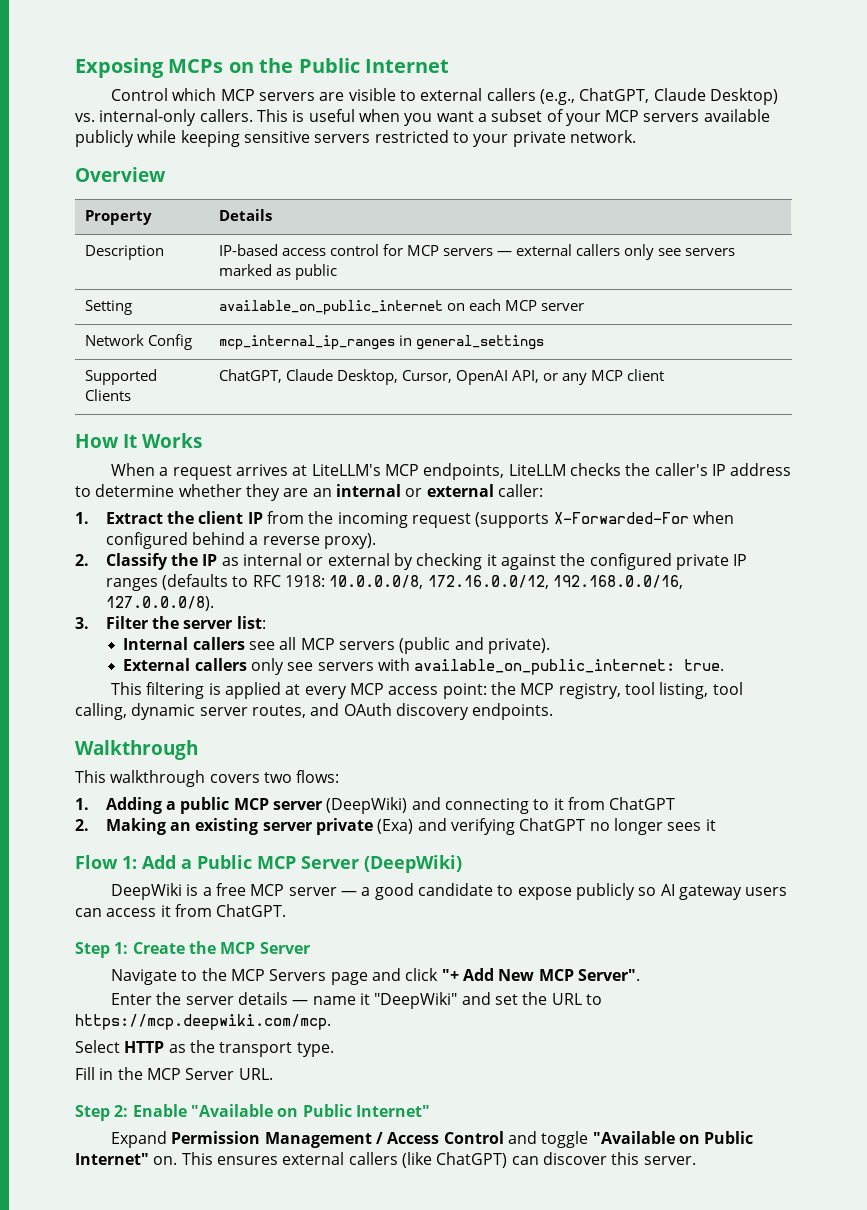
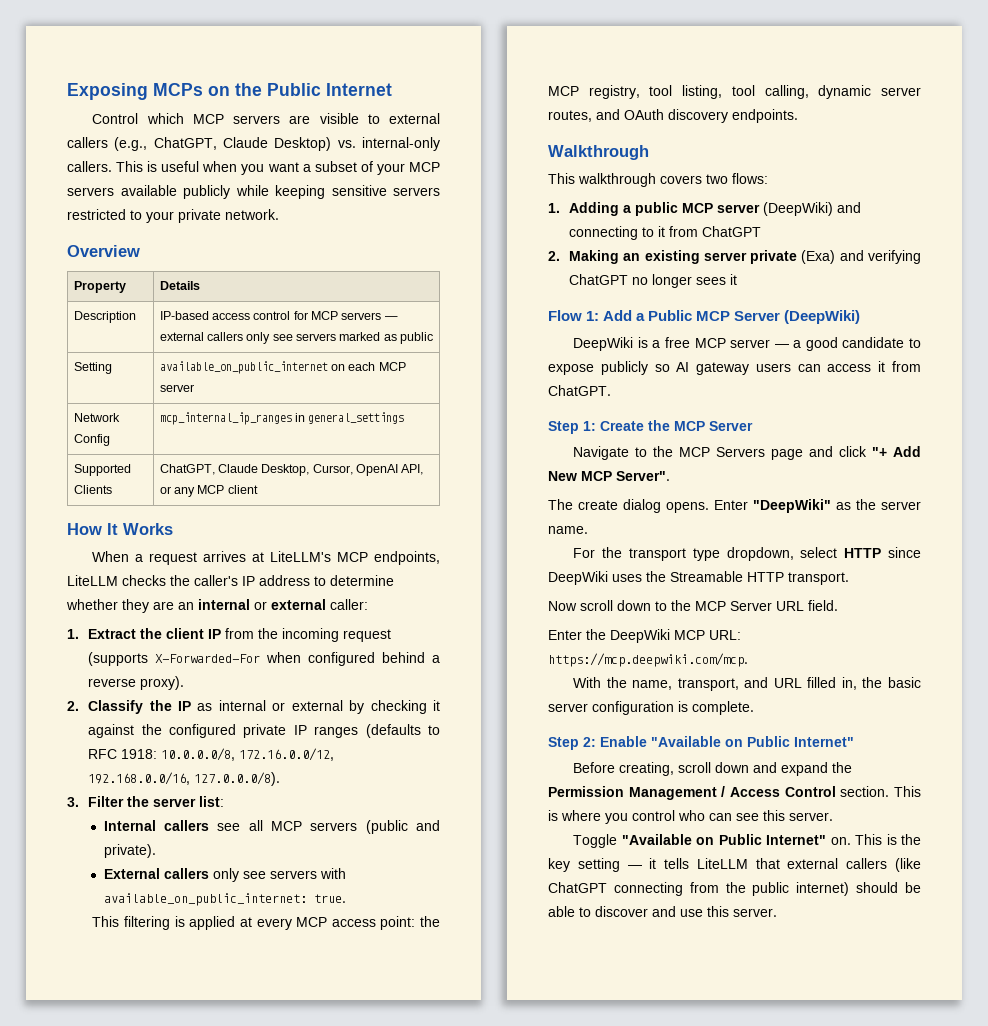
[111,992,602,1009] [75,1014,331,1030] [75,1040,334,1057] [75,1067,273,1080] Enter the server details — name it "DeepWiki" and set the URL to https://mcp.deepwiki.com/mcp. // Select HTTP as the transport type. // Fill in the MCP Server URL. -> [548,499,921,513] [548,526,588,534] [573,547,921,561] [548,571,849,585] [548,600,838,611] [548,629,741,643] [548,653,748,667] [573,677,921,691] [548,701,754,715] The create dialog opens. Enter "DeepWiki" as the server name. // For the transport type dropdown, select HTTP since DeepWiki uses the Streamable HTTP transport. // Now scroll down to the MCP Server URL field. // Enter the DeepWiki MCP URL: https://mcp.deepwiki.com/mcp. // With the name, transport, and URL filled in, the basic server configuration is complete.
[111,1131,168,1148] Expand -> [573,762,853,776] Before creating, scroll down and expand the
[507,1131,589,1148] and toggle -> [840,786,921,797] [548,810,833,824] [573,834,618,848] section. This is where you control who can see this server. // Toggle
[216,1152,607,1168] ensures external callers (like ChatGPT) can discover -> [886,834,921,845] [548,858,921,872] [548,882,921,896] [548,906,703,917] is the key setting — it tells LiteLLM that external callers (like ChatGPT connecting from the public internet) should be able to discover and use

